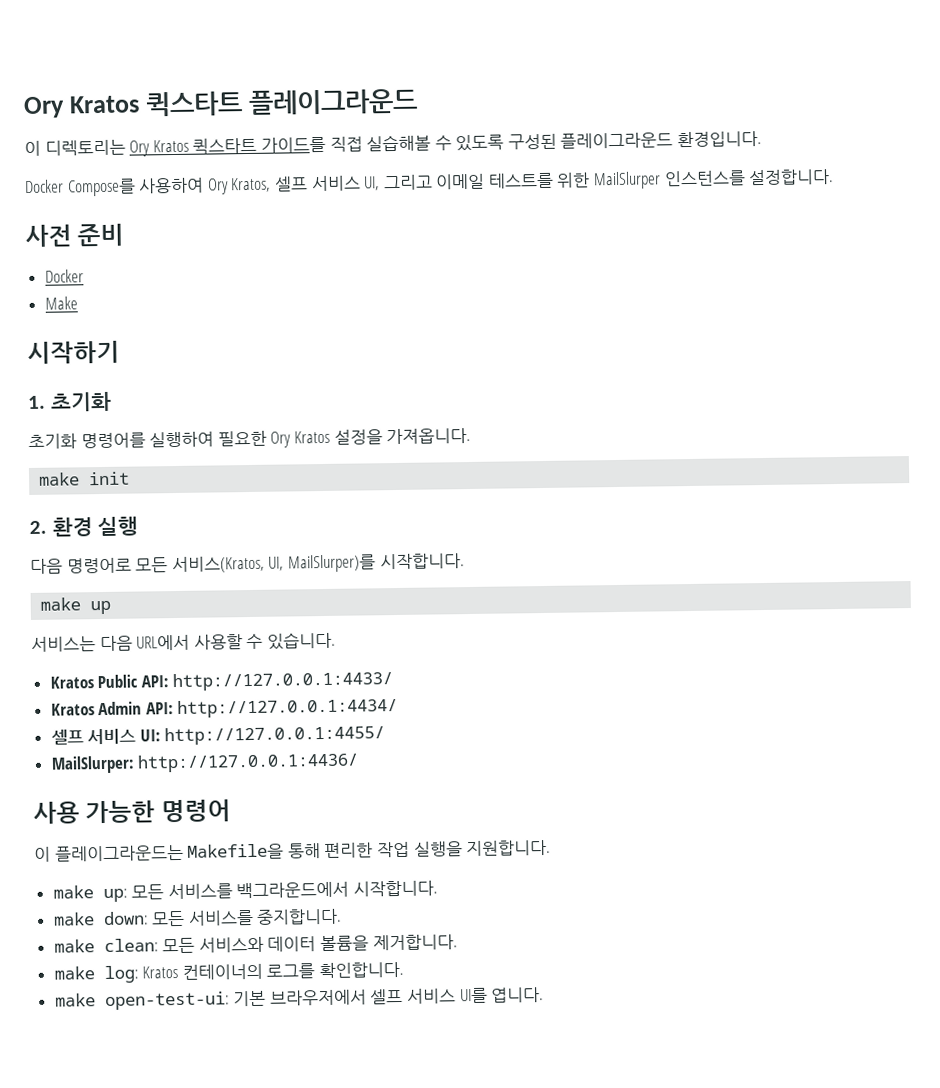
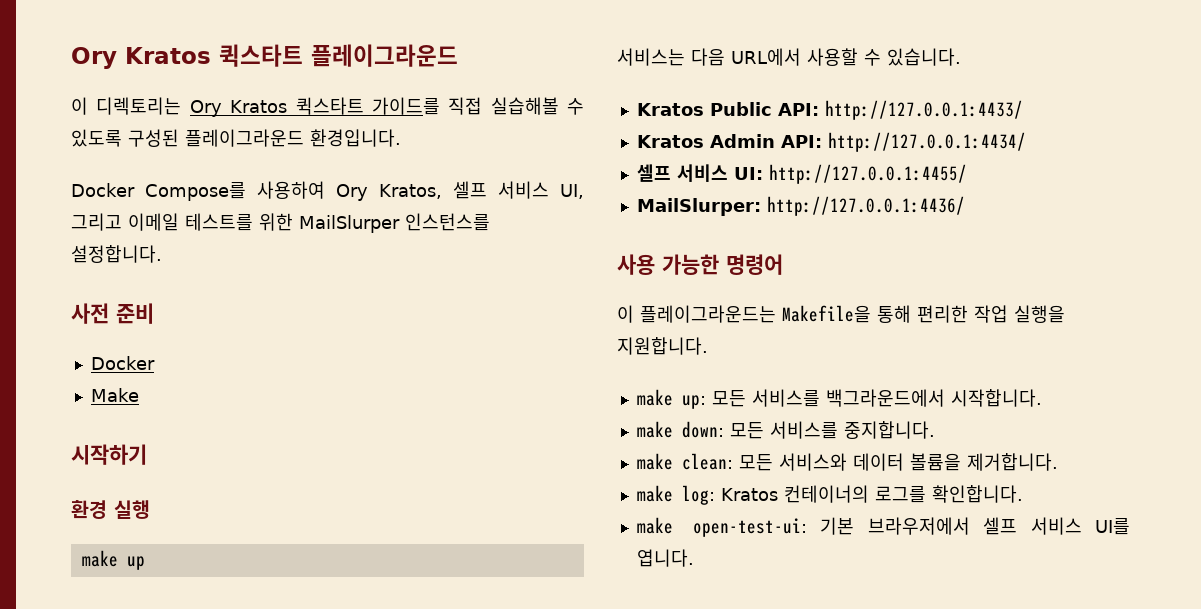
[27,391,112,412] [28,427,472,449] [38,471,131,486] [29,516,139,537] [30,553,465,574] 1. 초기화 // 초기화 명령어를 실행하여 필요한 Ory Kratos 설정을 가져옵니다. // make init // 2. 환경 실행 // 다음 명령어로 모든 서비스(Kratos, UI, MailSlurper)를 시작합니다. -> [71,500,150,519] 환경 실행

